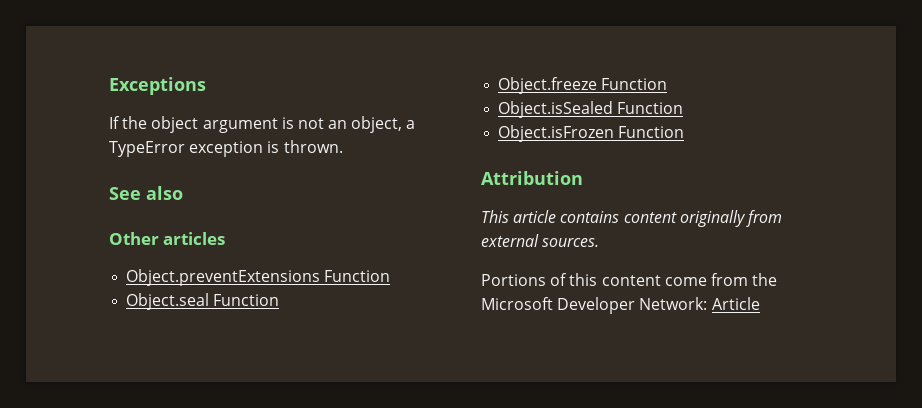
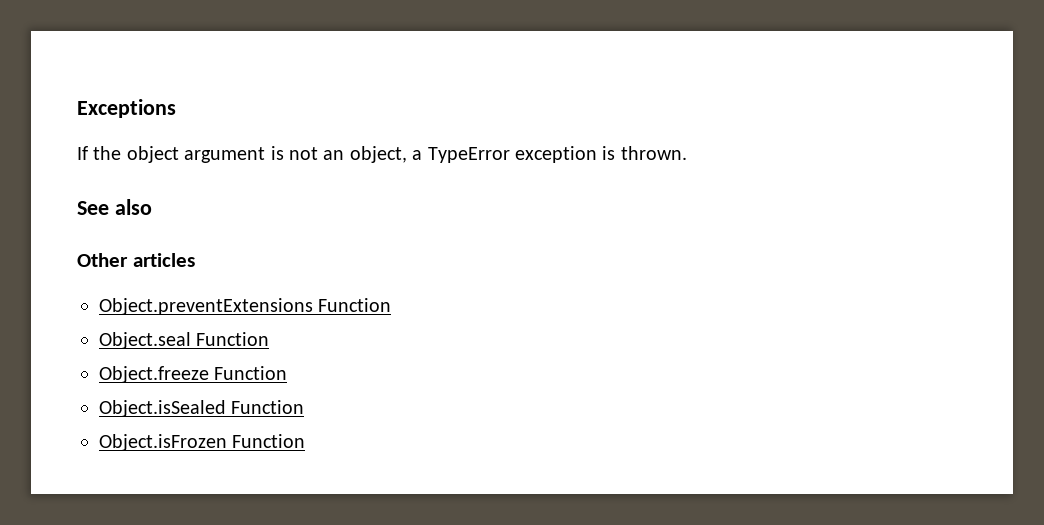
[481,171,583,185] [481,210,782,227] [481,234,600,247] [481,273,778,286] [481,297,760,314] // Attribution // This article contains content originally from external sources. // Portions of this content come from the Microsoft Developer Network: Article -> (306, 441) none

